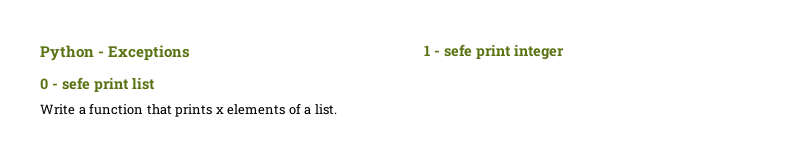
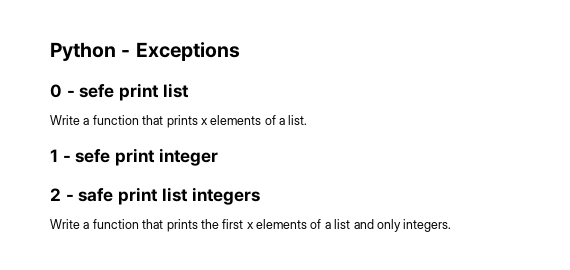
(564, 52) none -> [50,187,260,205] [50,219,452,232] // 2 - safe print list integers // Write a function that prints the first x elements of a list and only integers.

